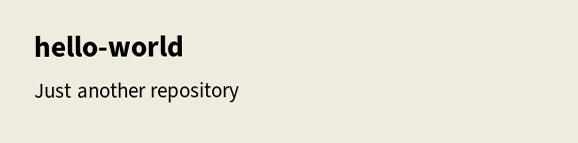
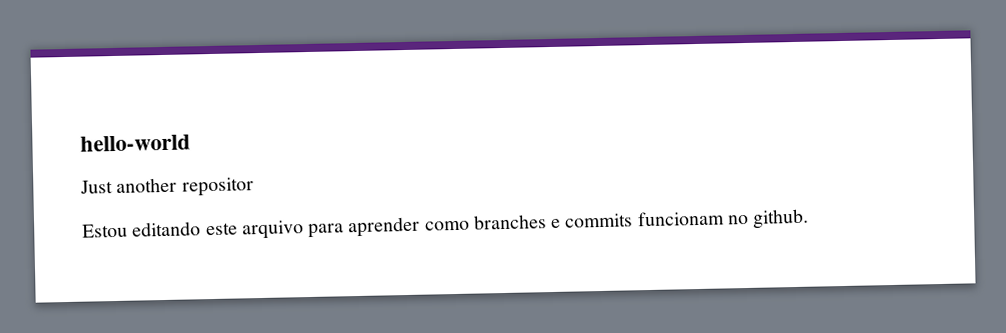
[150,81,241,103] repository -> [181,177,254,197] [82,208,810,240] repositor // Estou editando este arquivo para aprender como branches e commits funcionam no github.

